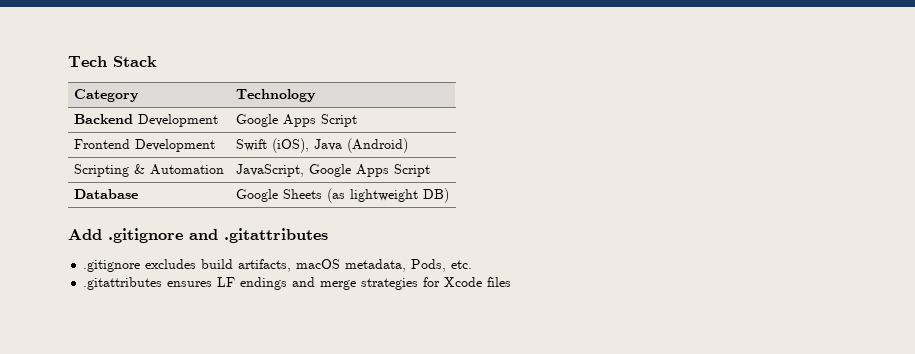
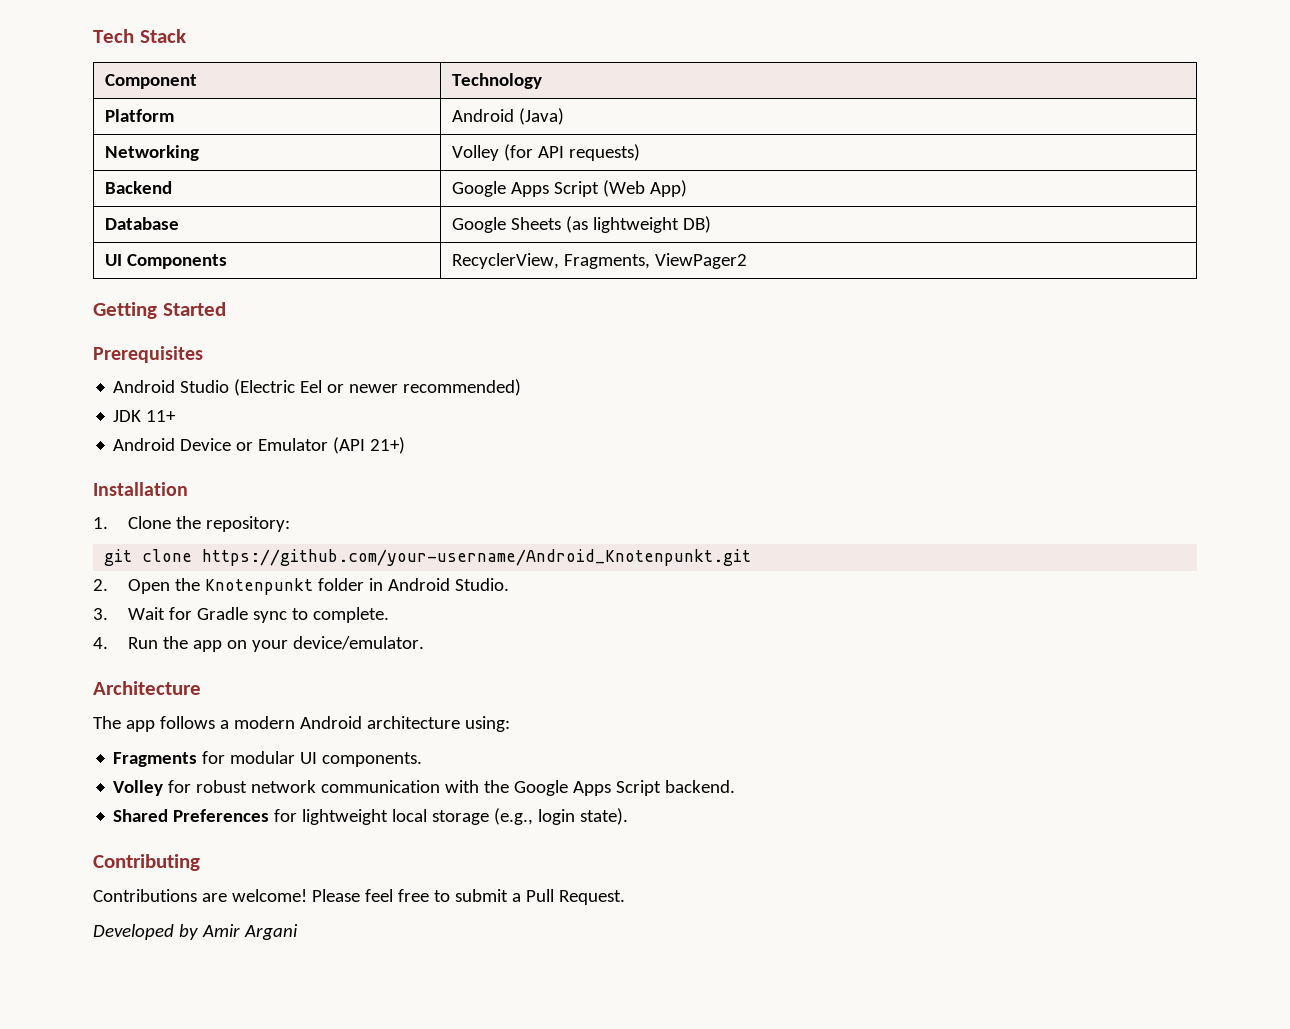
[73,89,139,102] Category -> [105,74,198,89] Component
(316, 95) none -> [105,109,175,122] [452,108,565,125] [105,145,200,161] [452,144,641,161] // Platform | Android (Java) // Networking | Volley (for API requests)
[137,114,218,127] [235,114,357,127] [73,139,215,152] [235,138,408,153] [73,164,224,177] [235,164,430,177] Development | Google Apps Script // Frontend Development | Swift (iOS), Java (Android) // Scripting & Automation | JavaScript, Google Apps Script -> [452,180,688,197] | Google Apps Script (Web App)
[68,228,328,243] [83,259,473,272] [83,277,512,290] // Add .gitignore and .gitattributes // .gitignore excludes build artifacts, macOS metadata, Pods, etc. // .gitattributes ensures LF endings and merge strategies for Xcode files -> [105,254,228,269] [452,253,748,269] [93,302,226,319] [93,346,203,363] [113,379,522,396] [113,410,177,422] [113,437,406,454] [93,482,188,496] [93,516,291,532] [104,549,752,566] [93,578,510,595] [93,607,390,623] [93,636,425,652] [93,681,201,695] [93,716,510,732] [113,751,423,767] [113,780,736,796] [113,808,629,825] [93,854,200,871] [93,889,625,905] [93,924,298,940] // UI Components | RecyclerView, Fragments, ViewPager2 // Getting Started // Prerequisites // Android Studio (Electric Eel or newer recommended) // JDK 11+ // Android Device or Emulator (API 21+) // Installation // 1. Clone the repository: // git clone https://github.com/your-username/Android_Knotenpunkt.git // 2. Open the Knotenpunkt folder in Android Studio. // 3. Wait for Gradle sync to complete. // 4. Run the app on your device/emulator. // Architecture // The app follows a modern Android architecture using: // Fragments for modular UI components. // Volley for robust network communication with the Google Apps Script backend. // Shared Preferences for lightweight local storage (e.g., login state). // Contributing // Contributions are welcome! Please feel free to submit a Pull Request. // Developed by Amir Argani

